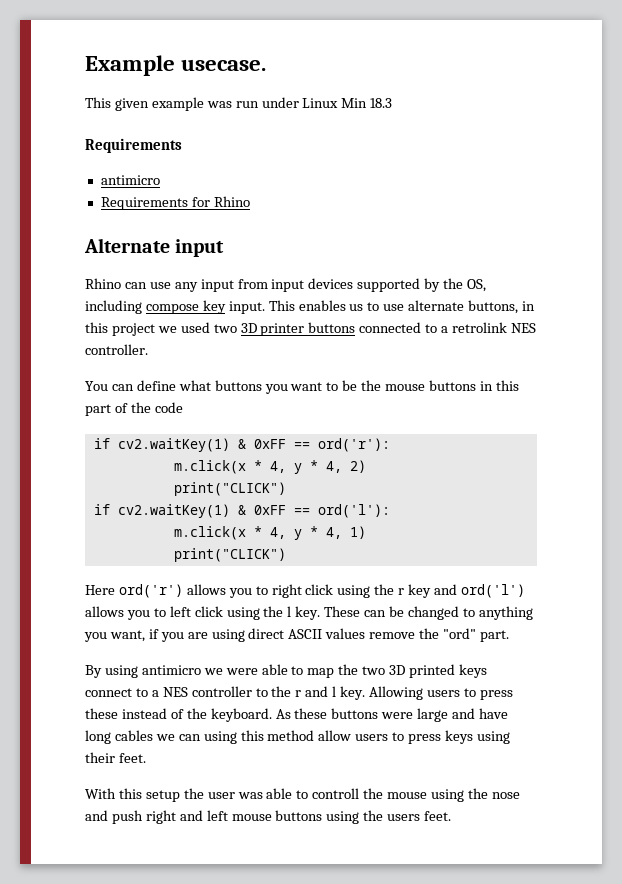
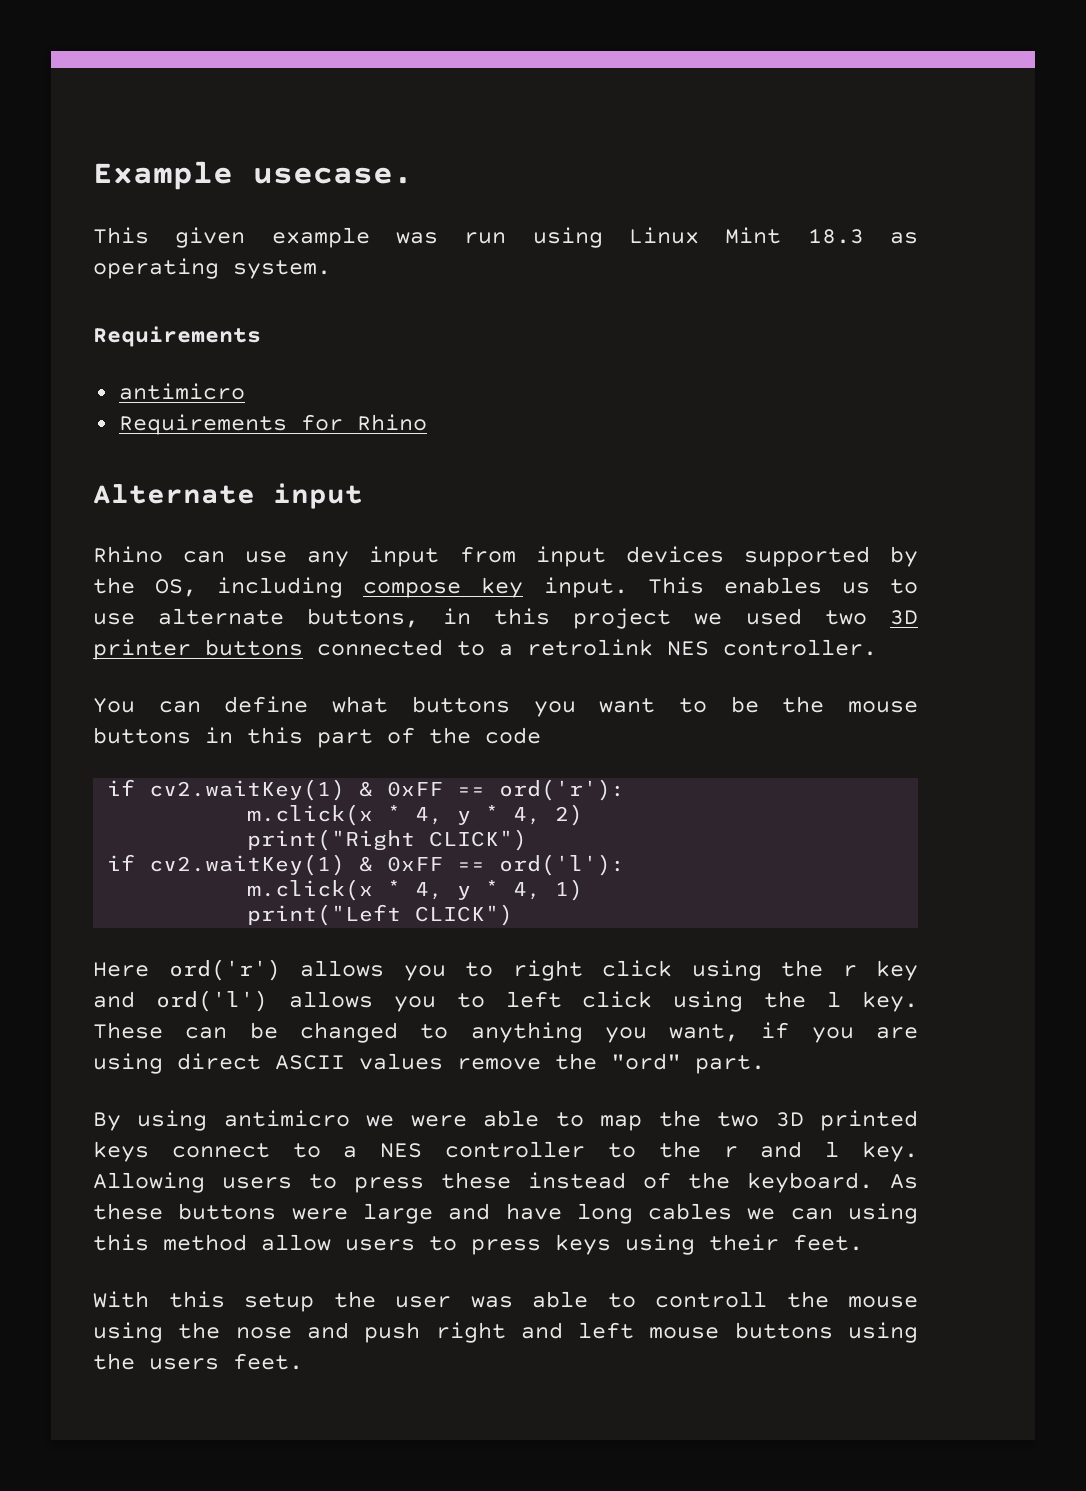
[261,97,393,108] under Linux Min 18.3 -> [532,227,919,248] [93,258,331,279] using Linux Mint 18.3 as operating system.
[173,482,286,496] print("CLICK") -> [247,829,528,851] print("Right CLICK")
[173,548,286,562] print("CLICK") -> [247,904,514,926] print("Left CLICK")

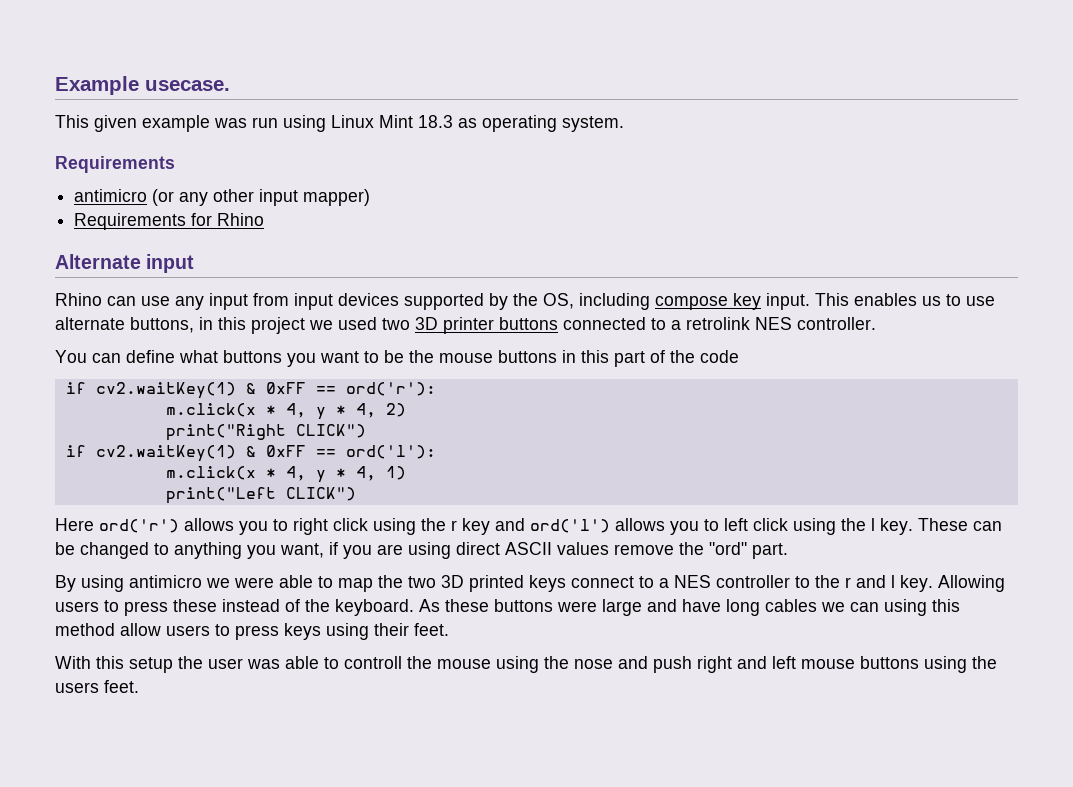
(245, 391) none -> [152,189,371,206] (or any other input mapper)

